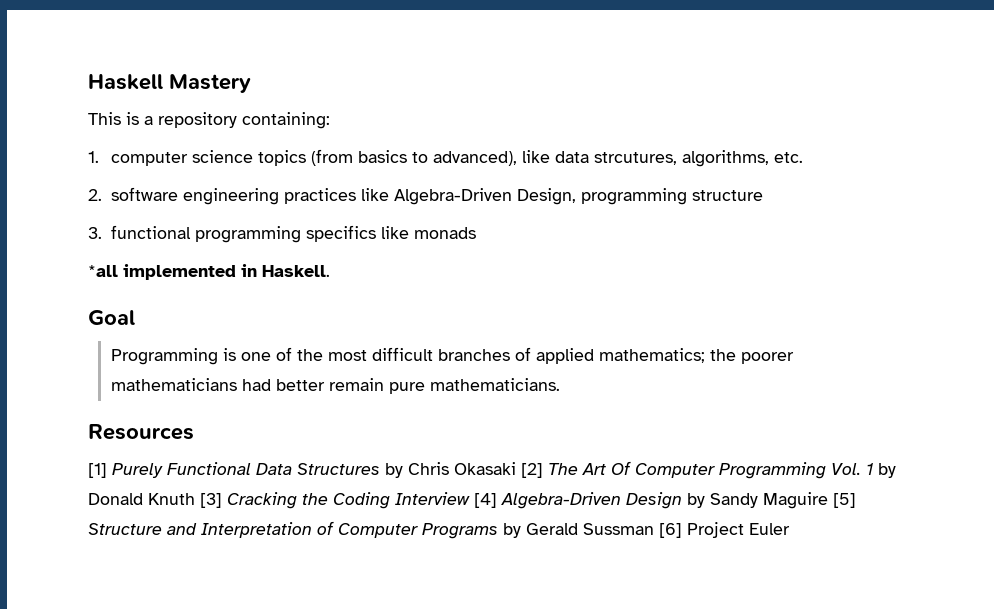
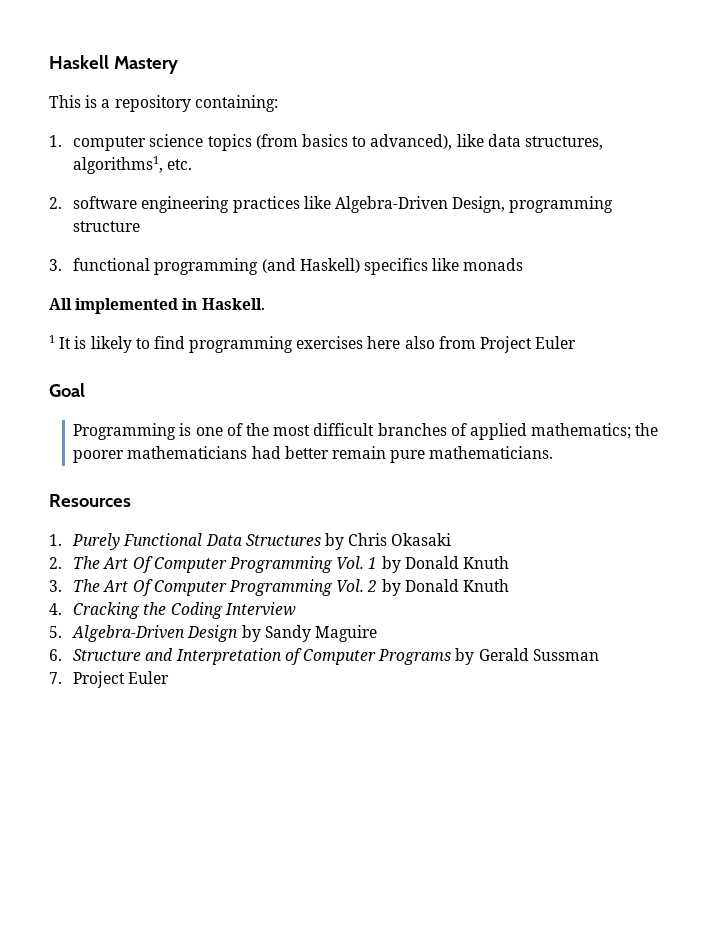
[593,150,769,167] strcutures, algorithms, -> [524,136,603,150] [73,156,164,174] structures, algorithms1,
(301, 234) none -> [261,258,360,273] (and Haskell)
[88,265,118,277] *all -> [49,298,72,310] All
(330, 271) none -> [49,335,577,353] // 1 It is likely to find programming exercises here also from Project Euler
[88,463,107,478] [1] -> [49,534,62,546] 1.
[521,463,543,478] [2] -> [49,557,62,569] // 2.
[200,493,222,508] [3] -> [49,579,509,596] [49,603,62,615] // 3. The Art Of Computer Programming Vol. 2 by Donald Knuth // 4.
[474,493,497,508] [4] -> [49,626,62,638] // 5.
[833,493,856,508] [5] -> [49,649,62,661] // 6.
[659,523,682,538] [6] -> [49,672,62,684] // 7.

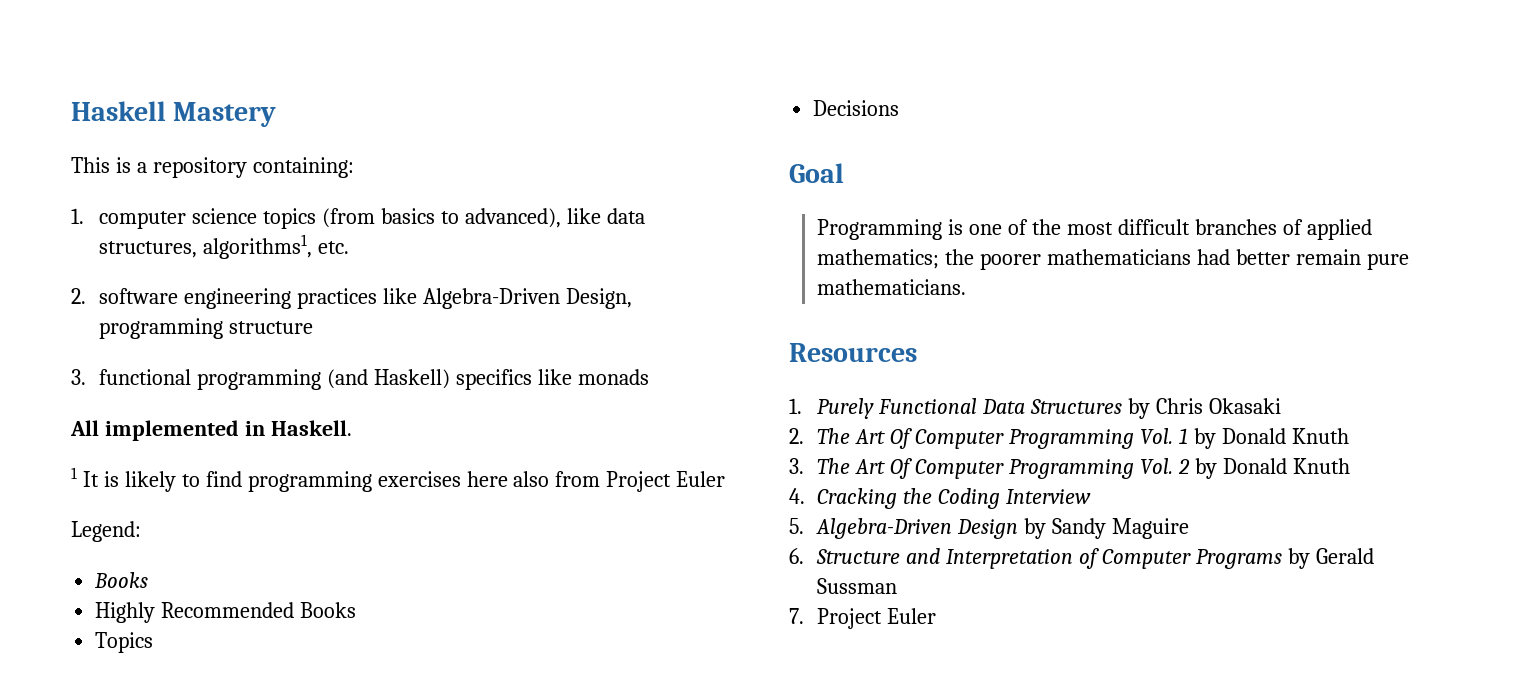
(577, 342) none -> [71,521,141,542] [94,572,149,588] [95,602,357,623] [95,632,154,653] [813,100,900,116] // Legend: // Books // Highly Recommended Books // Topics // Decisions

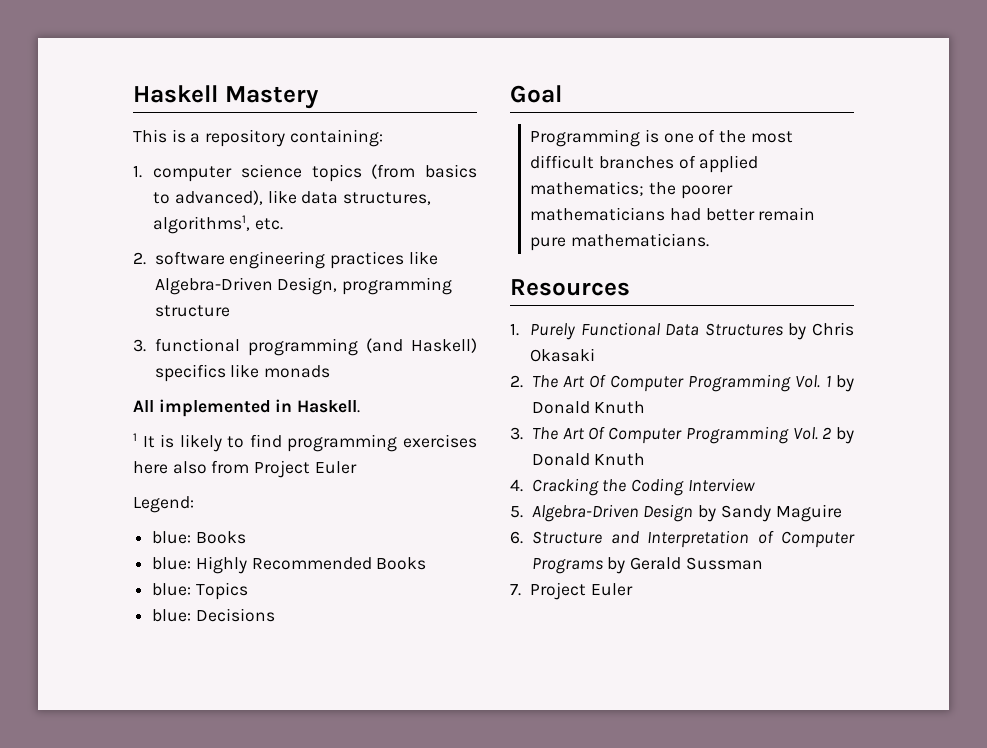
[94,572,149,588] Books // -> [152,531,246,544] [152,557,192,570] blue: Books // blue:
(357, 610) none -> [152,583,192,596] blue:
(154, 642) none -> [152,609,192,622] blue:

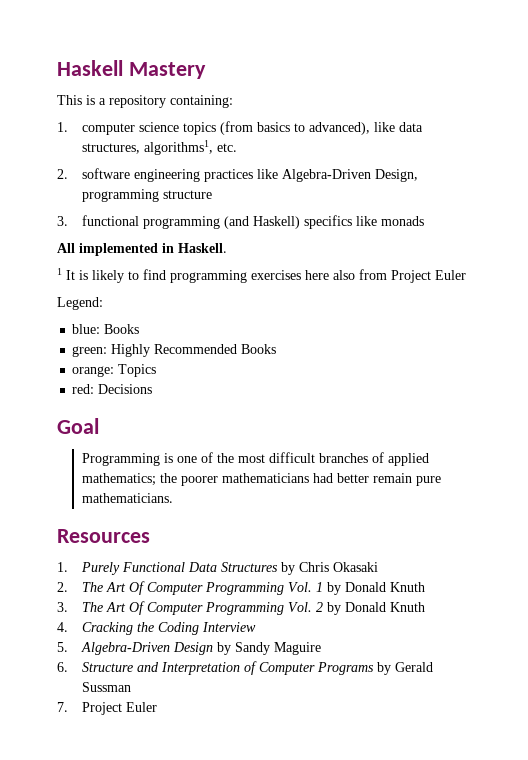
[152,557,192,570] blue: -> [72,346,108,357] green:
[152,583,192,596] blue: -> [72,366,115,377] orange:
[152,609,192,622] blue: -> [72,384,95,394] red:

